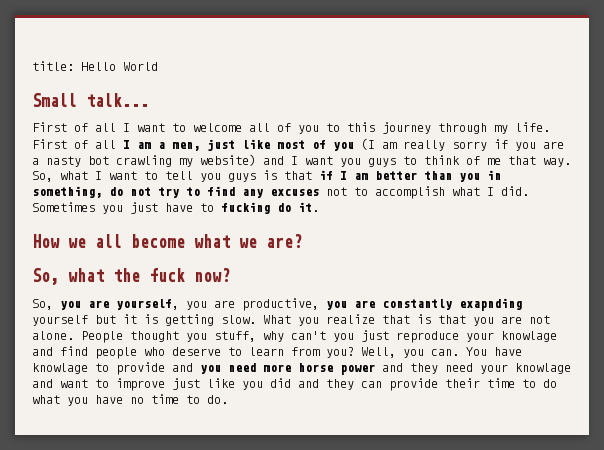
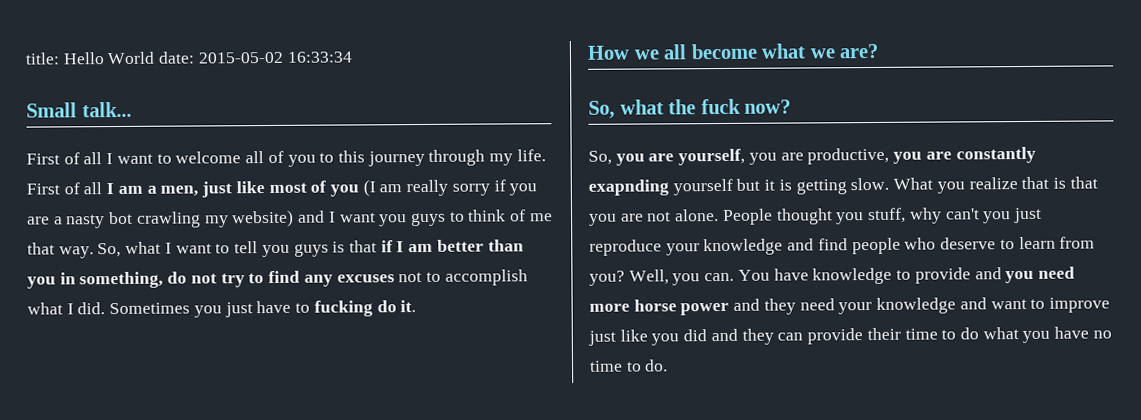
(158, 66) none -> [158,51,353,64] date: 2015-05-02 16:33:34
[501,331,557,342] knowlage -> [703,238,784,256] knowledge
[32,363,88,374] knowlage -> [812,267,893,285] knowledge
[515,363,571,374] knowlage -> [876,297,957,314] knowledge

